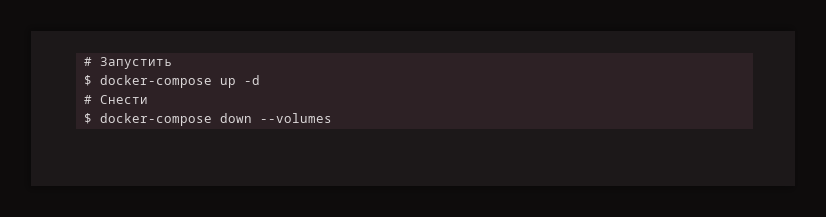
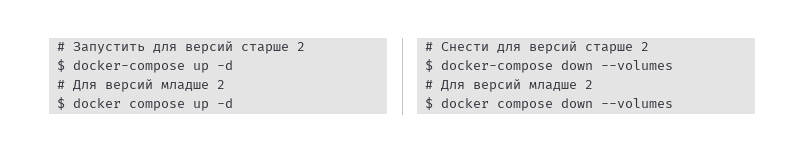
(172, 63) none -> [152,41,305,54] для версий старше 2
[99,95,148,104] [83,113,212,126] Снести // $ docker-compose -> [72,79,225,92] [56,97,233,111] [424,41,649,54] [424,59,673,73] [424,79,593,92] [424,97,553,111] Для версий младше 2 // $ docker compose up -d // # Снести для версий старше 2 // $ docker-compose down --volumes // # Для версий младше 2 // $ docker compose

